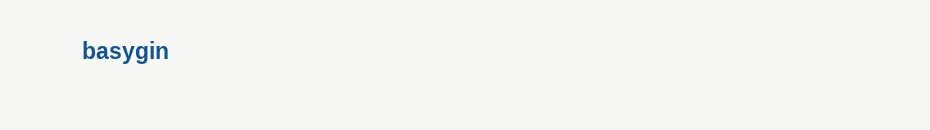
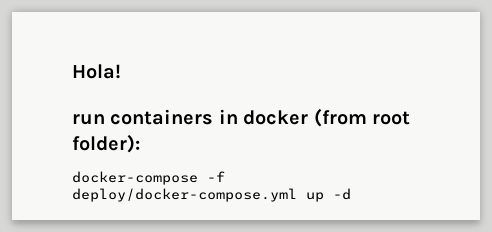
[82,41,169,64] basygin -> [72,64,121,79] [72,108,410,127] [72,134,140,153] [72,171,225,185] [72,188,351,202] Hola! // run containers in docker (from root folder): // docker-compose -f deploy/docker-compose.yml up -d

